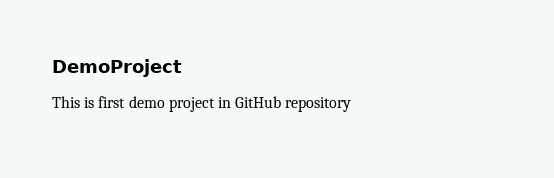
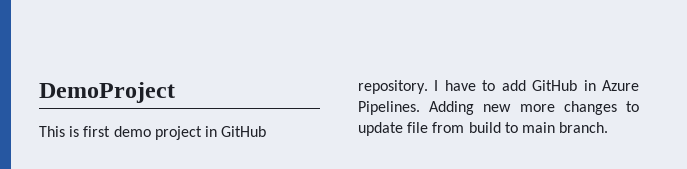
[285,97,352,112] repository -> [358,80,639,94] [358,101,639,115] [358,122,609,136] repository. I have to add GitHub in Azure Pipelines. Adding new more changes to update file from build to main branch.

